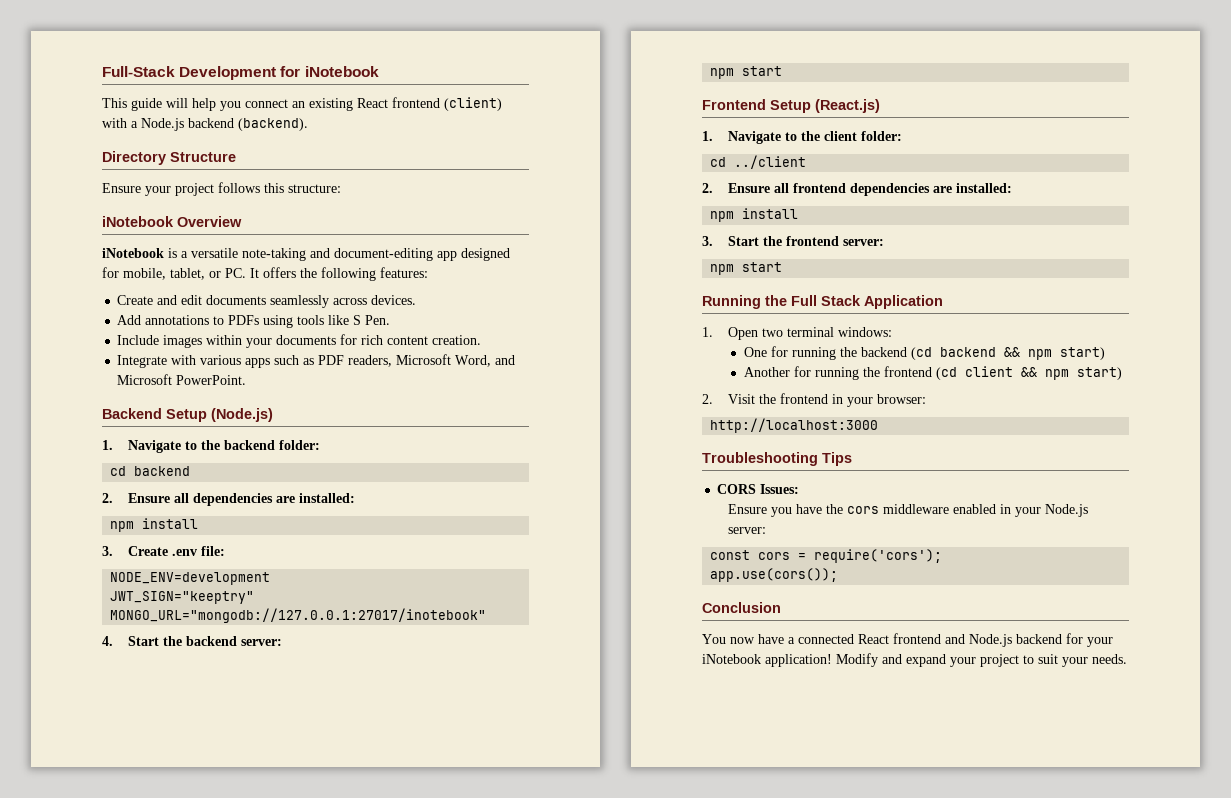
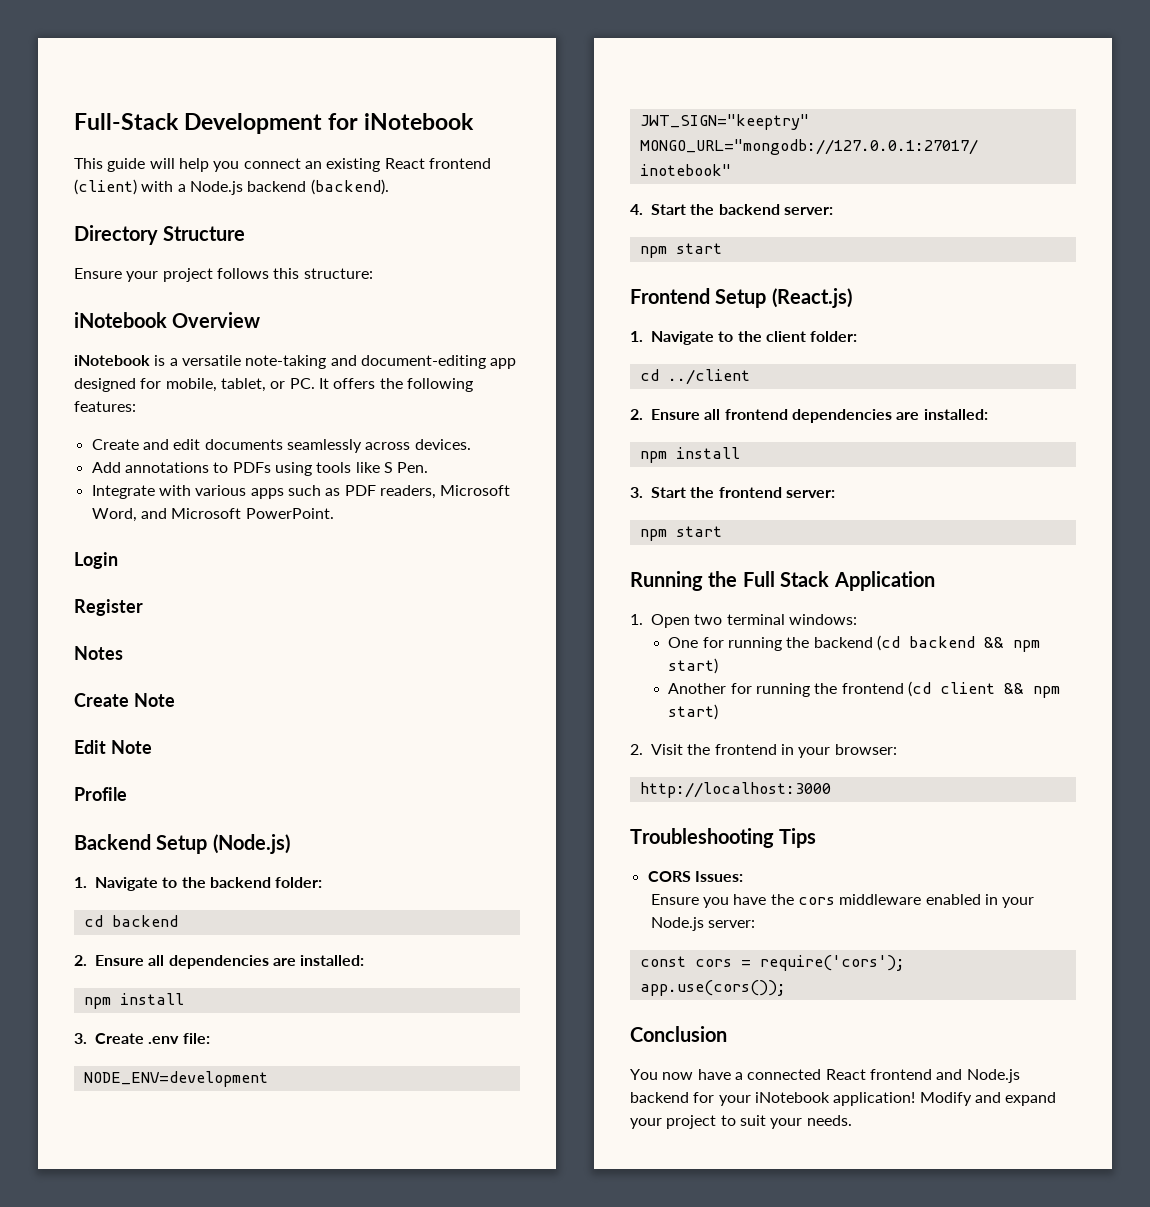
[117,334,482,348] // Include images within your documents for rich content creation. -> (429, 467) none
(247, 380) none -> [74,552,118,569] [74,599,143,616] [74,646,123,660] [74,693,175,707] [74,740,152,754] [74,787,127,801] // Login // Register // Notes // Create Note // Edit Note // Profile

